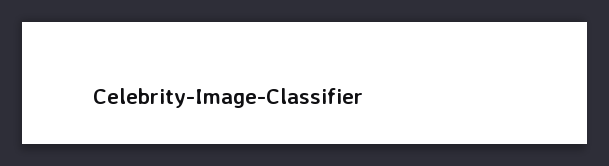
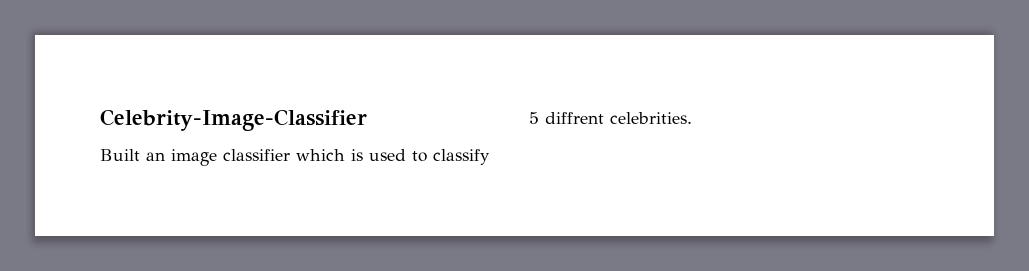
(363, 98) none -> [100,149,490,166] [529,112,692,124] // Built an image classifier which is used to classify 5 diffrent celebrities.

